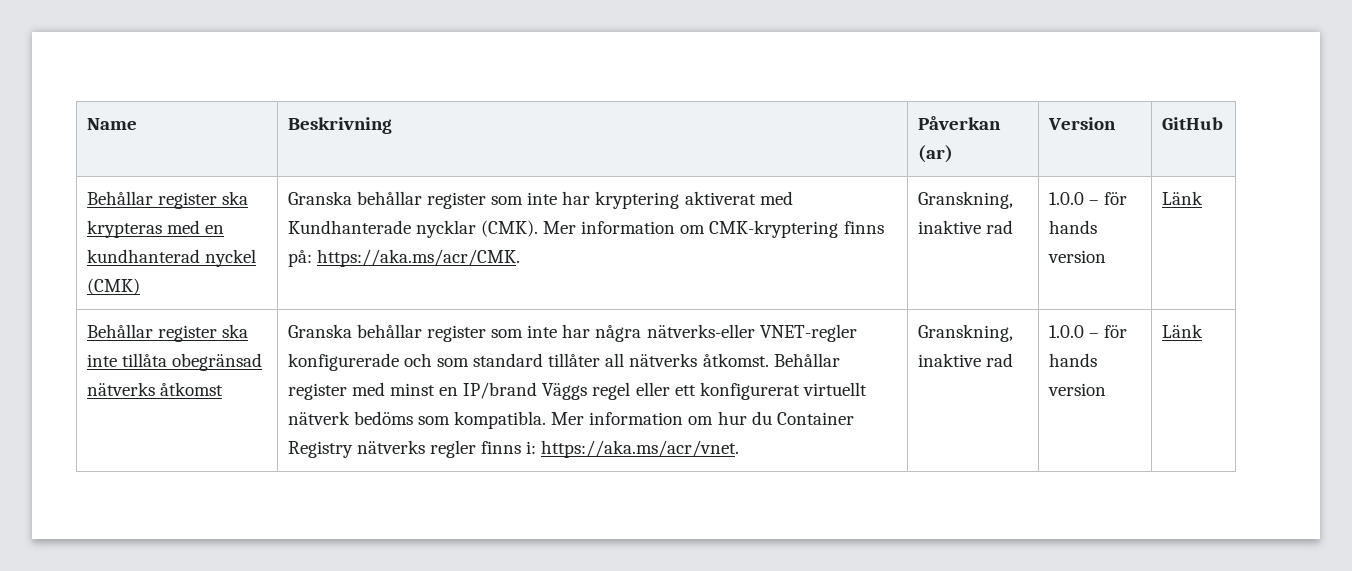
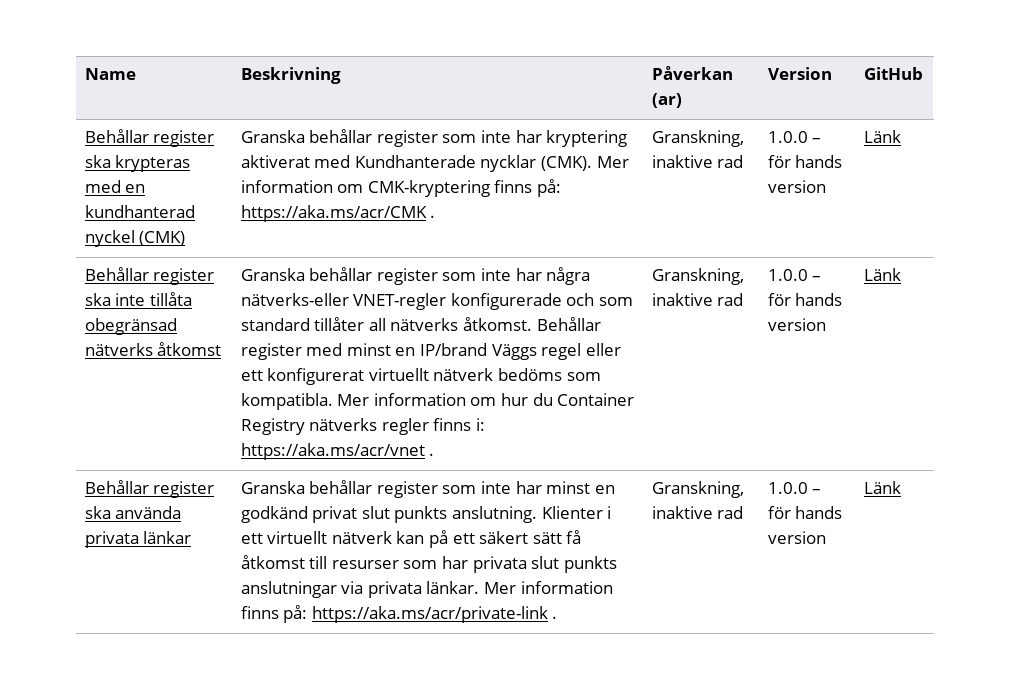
[316,249,520,267] https://aka.ms/acr/CMK. -> [240,205,436,222] https://aka.ms/acr/CMK .
[541,440,740,458] [917,324,1013,342] [917,353,1013,367] [1048,325,1127,338] [1048,353,1097,367] [1047,383,1106,396] [1161,324,1203,338] https://aka.ms/acr/vnet. | Granskning, inaktive rad | 1.0.0 – för hands version | Länk -> [240,443,435,460] [651,268,744,285] [651,293,744,306] [767,269,822,281] [767,293,843,306] [767,318,826,331] [863,268,901,281] [84,480,215,498] [84,506,182,519] [84,531,192,548] [240,480,615,498] [240,506,612,523] [240,530,582,548] [240,555,617,573] [240,581,613,598] [240,605,558,623] [651,481,744,498] [651,506,744,519] [767,482,822,494] [767,506,843,519] [767,531,826,544] [863,481,901,494] https://aka.ms/acr/vnet . | Granskning, inaktive rad | 1.0.0 – för hands version | Länk // Behållar register ska använda privata länkar | Granska behållar register som inte har minst en godkänd privat slut punkts anslutning. Klienter i ett virtuellt nätverk kan på ett säkert sätt få åtkomst till resurser som har privata slut punkts anslutningar via privata länkar. Mer information finns på: https://aka.ms/acr/private-link . | Granskning, inaktive rad | 1.0.0 – för hands version | Länk

